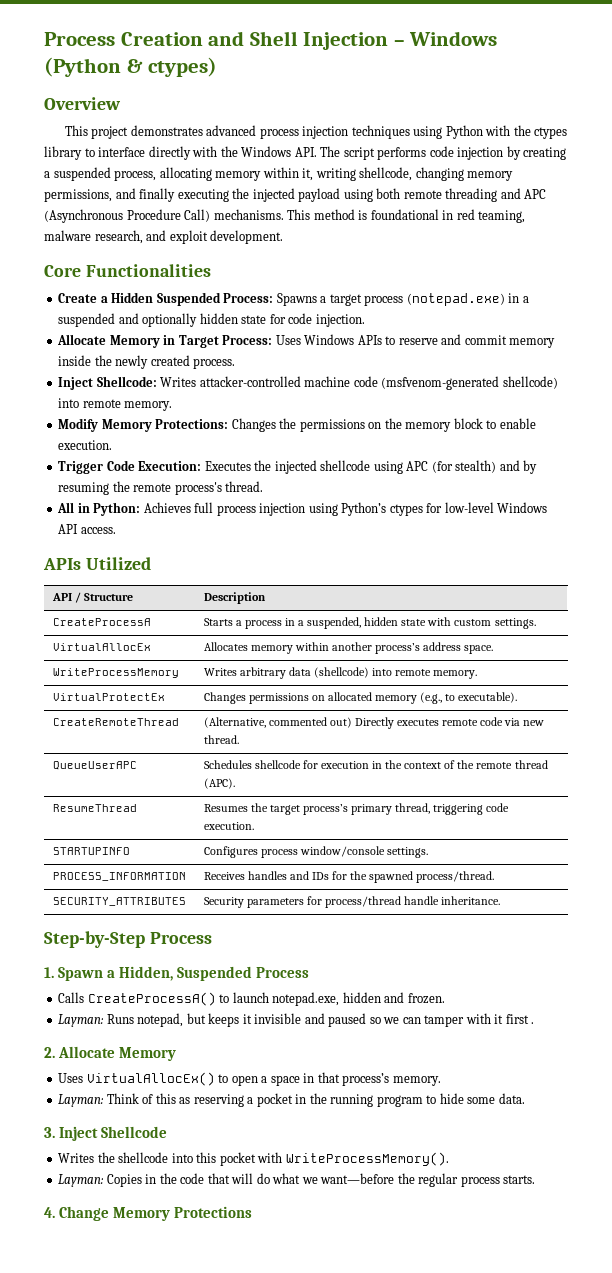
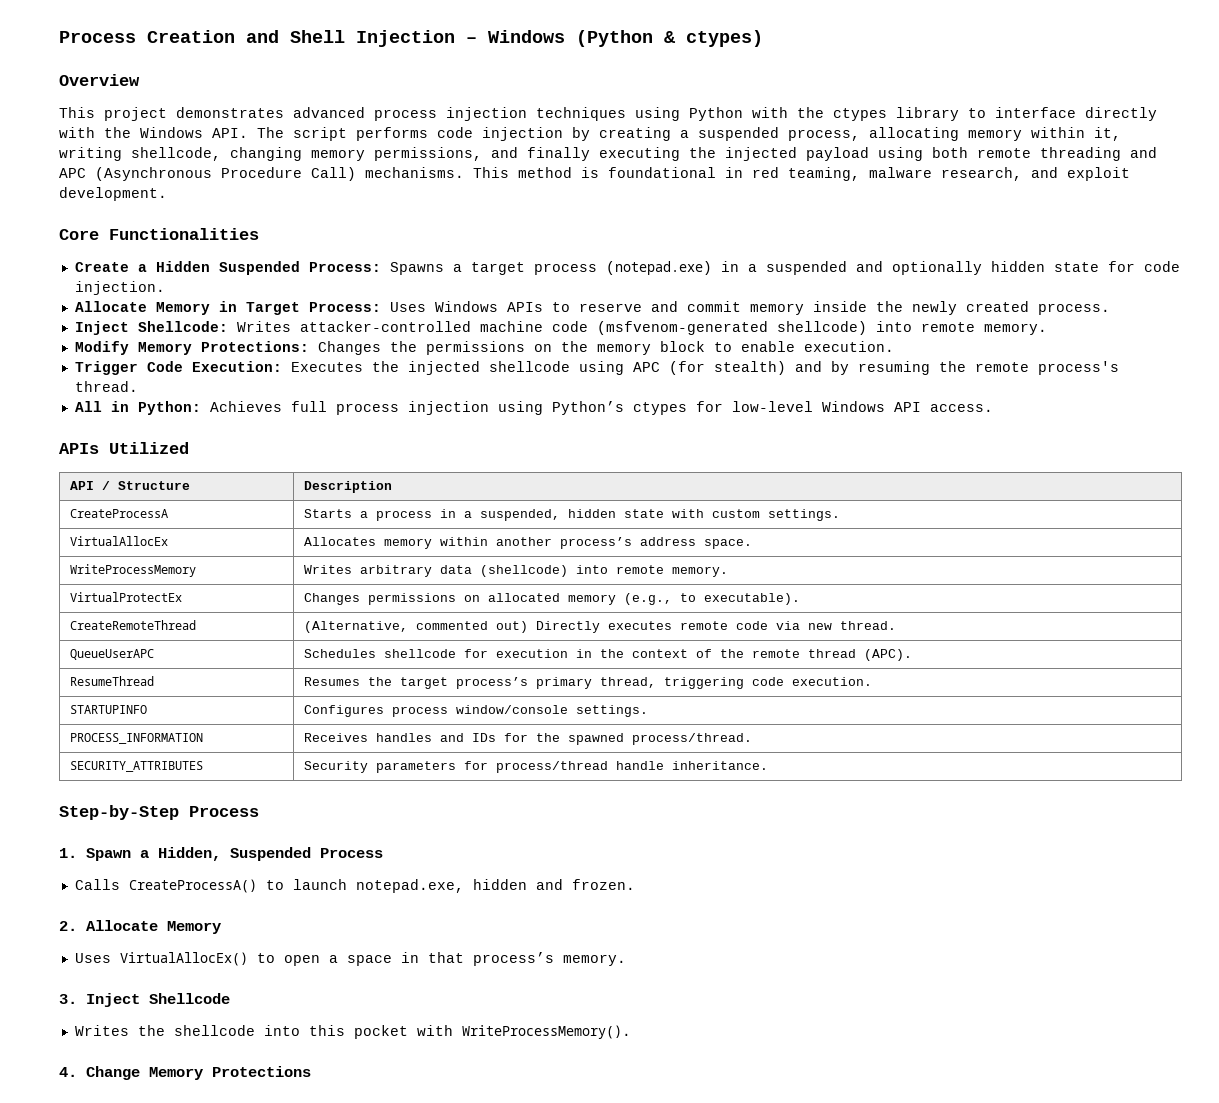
[58,1013,535,1027] // Layman: Runs notepad, but keeps it invisible and paused so we can tamper with it first . -> (635, 884) none
[58,1093,525,1107] // Layman: Think of this as reserving a pocket in the running program to hide some data. -> (626, 960) none
[58,1173,536,1187] // Layman: Copies in the code that will do what we want—before the regular process starts. -> (631, 1032) none

